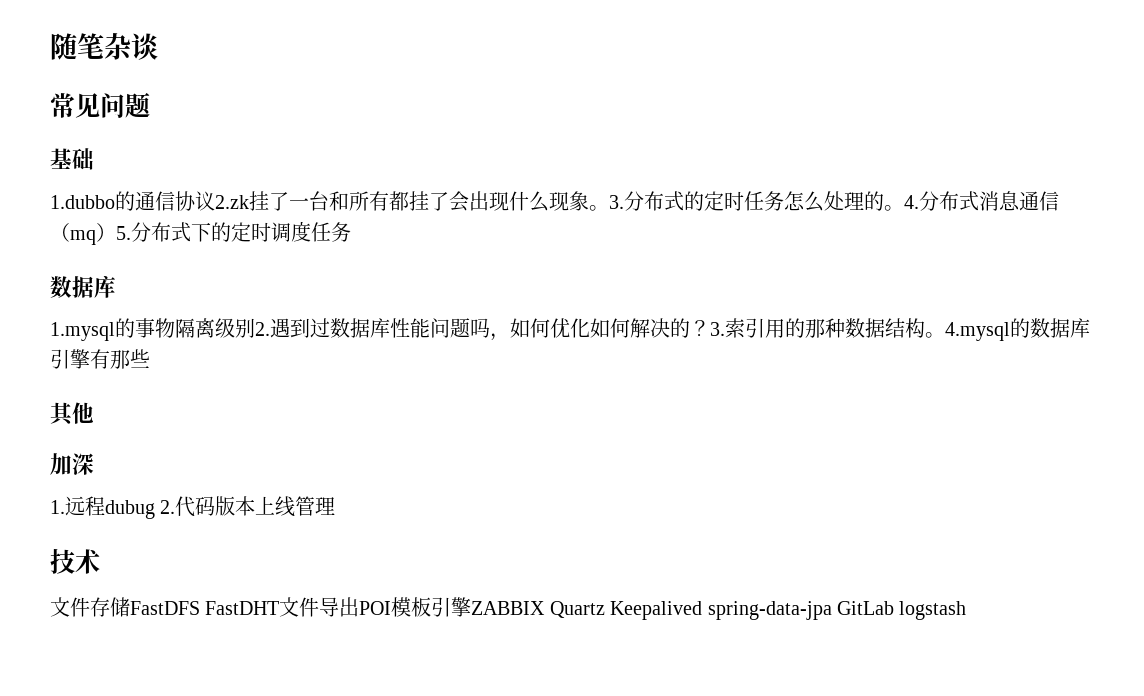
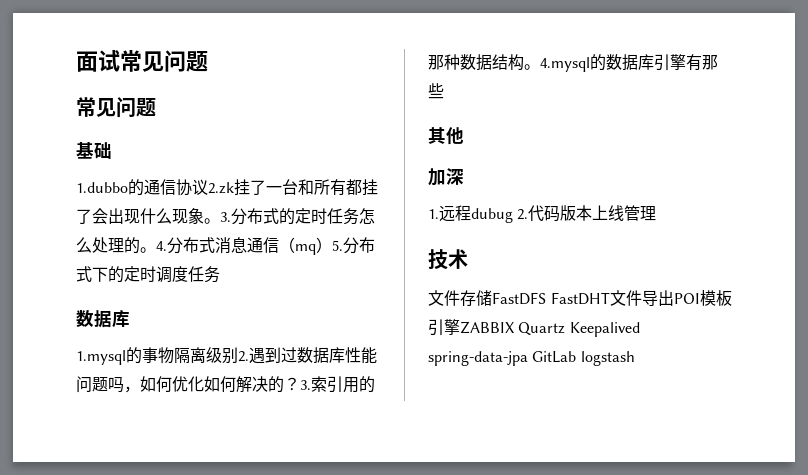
[50,33,158,60] 随笔杂谈 -> [76,50,208,72] 面试常见问题

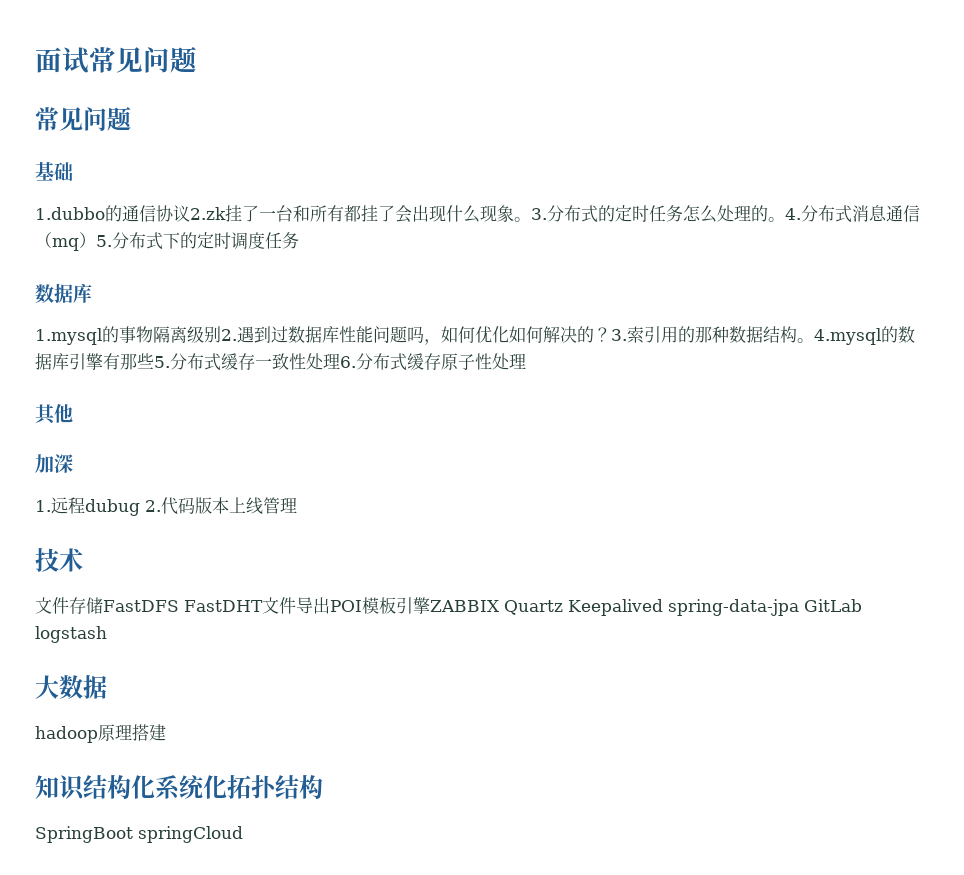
(444, 91) none -> [154,353,526,371] 5.分布式缓存一致性处理6.分布式缓存原子性处理
(635, 358) none -> [35,675,107,699] [35,724,166,743] [35,775,323,801] [35,826,243,843] // 大数据 // hadoop原理搭建 // 知识结构化系统化拓扑结构 // SpringBoot springCloud

